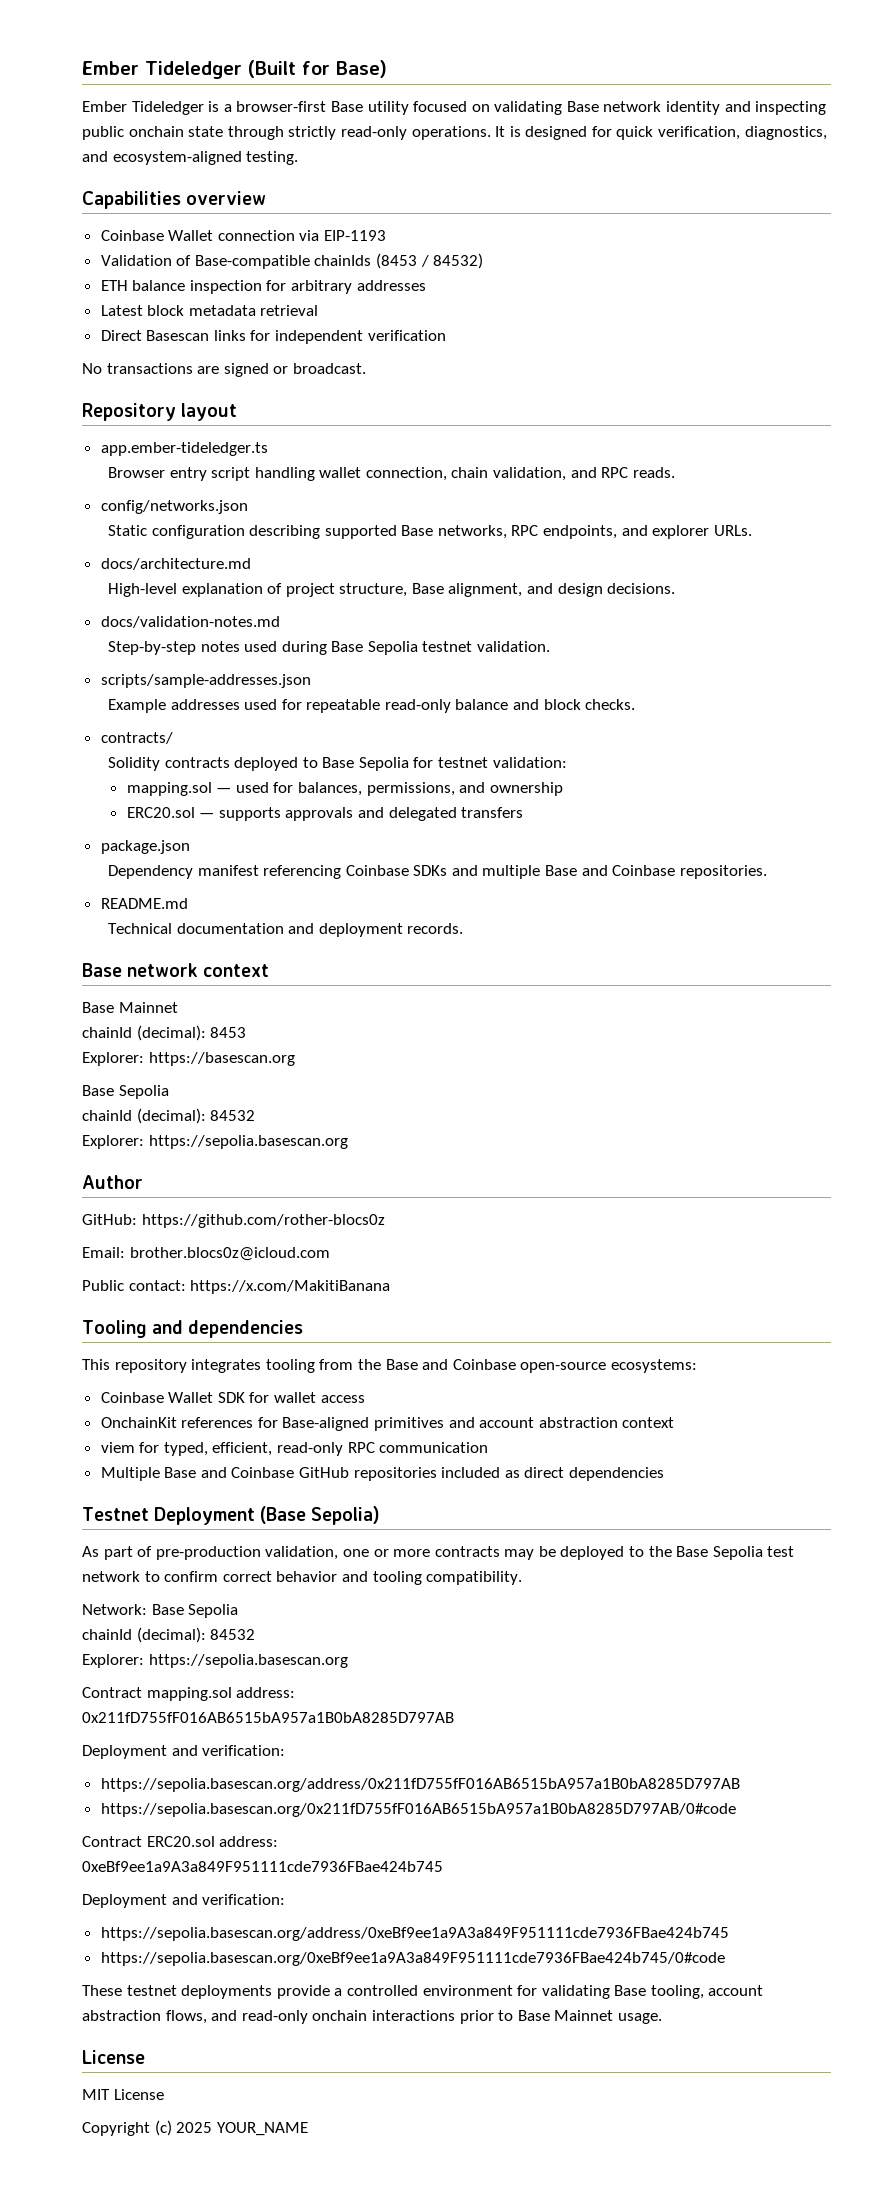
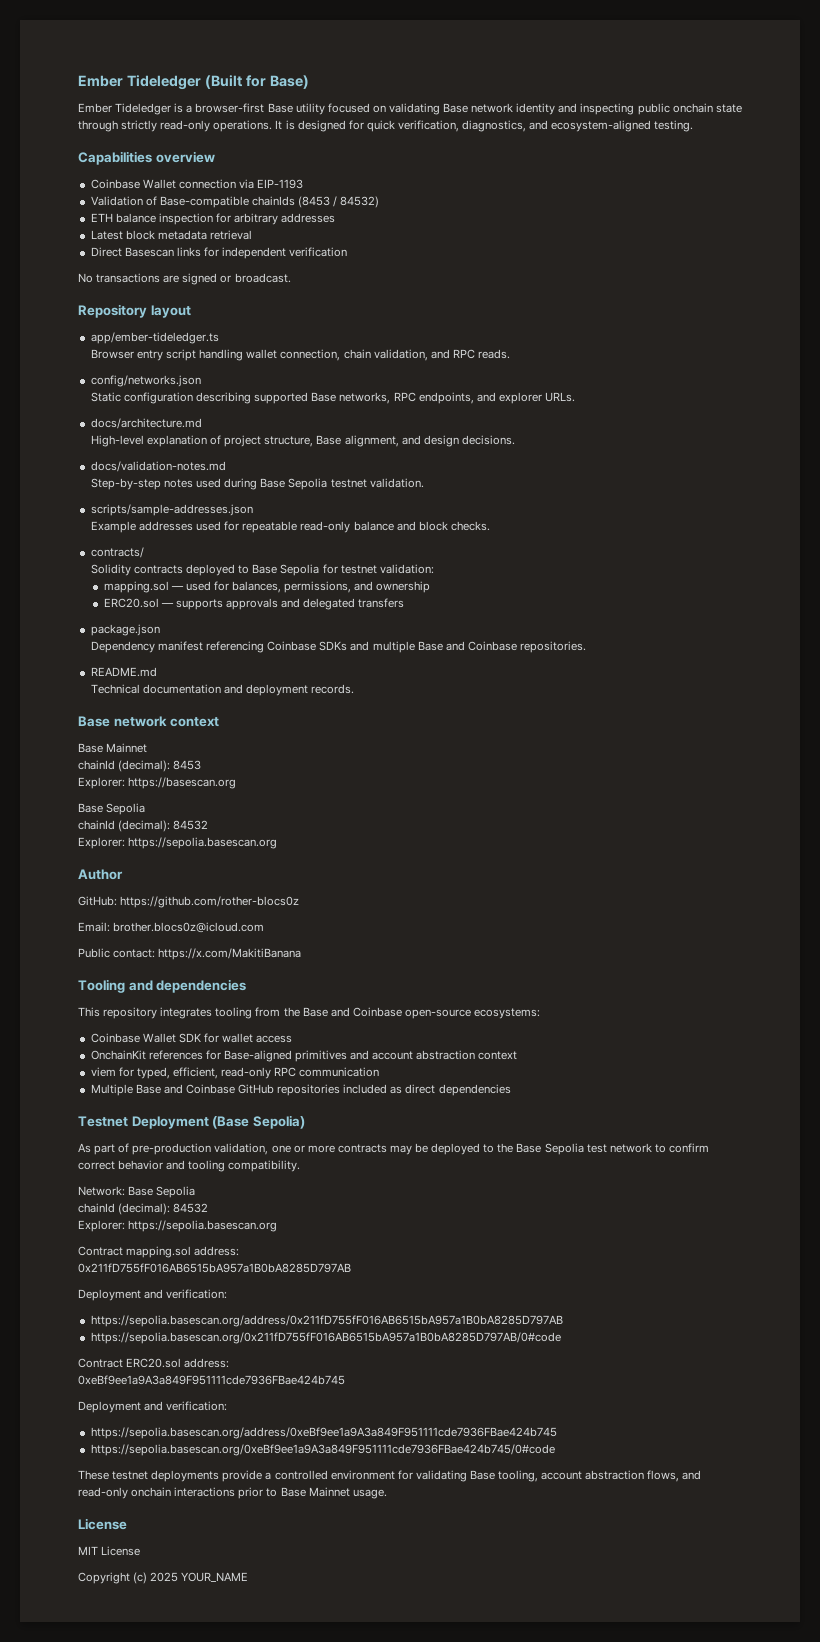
[100,442,268,456] app.ember-tideledger.ts -> [90,332,219,344] app/ember-tideledger.ts

